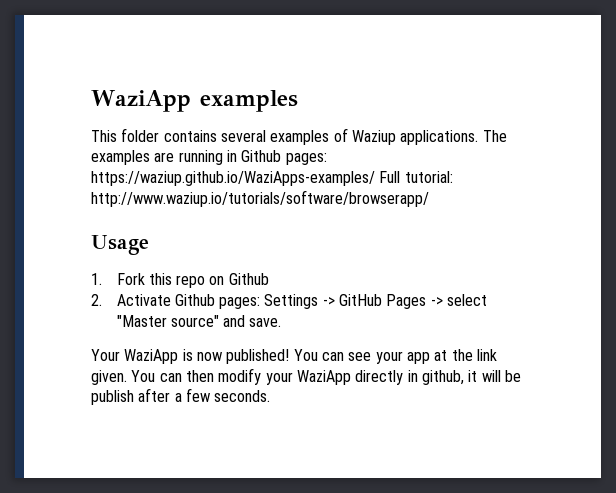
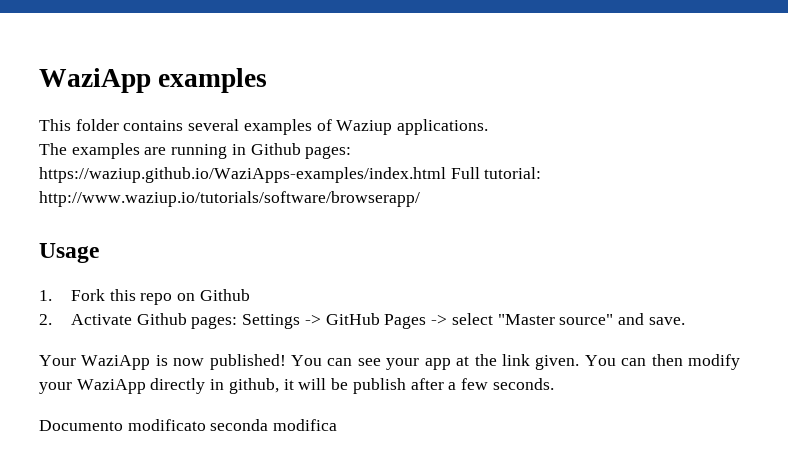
(479, 137) none -> (489, 127) //
[91,171,375,186] https://waziup.github.io/WaziApps-examples/ -> [39,167,446,183] https://waziup.github.io/WaziApps-examples/index.html
(271, 396) none -> [39,419,338,431] // Documento modificato seconda modifica

